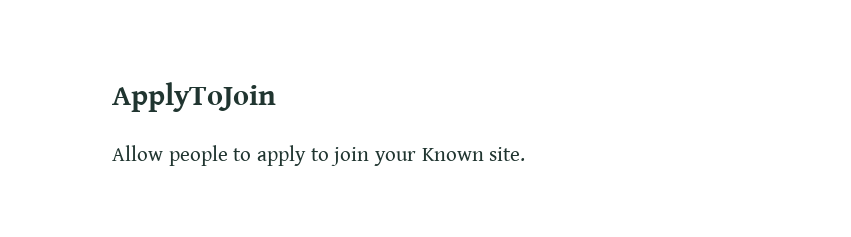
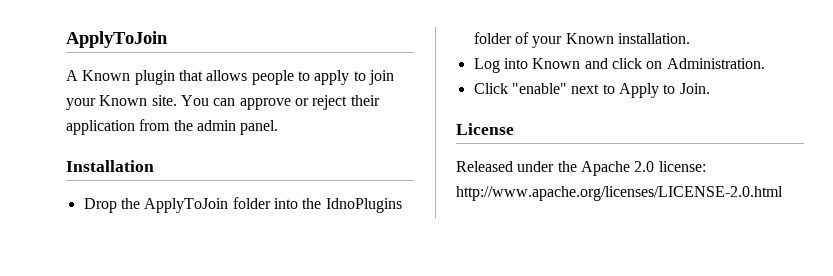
[112,145,163,161] Allow -> [66,70,248,85] A Known plugin that allows
(526, 154) none -> [180,95,380,110] [66,119,279,135] [66,160,154,172] [83,197,402,213] [473,32,690,48] [473,58,765,73] [473,83,710,98] [456,123,514,135] [456,161,706,176] [456,186,783,201] You can approve or reject their application from the admin panel. // Installation // Drop the ApplyToJoin folder into the IdnoPlugins folder of your Known installation. // Log into Known and click on Administration. // Click "enable" next to Apply to Join. // License // Released under the Apache 2.0 license: http://www.apache.org/licenses/LICENSE-2.0.html

